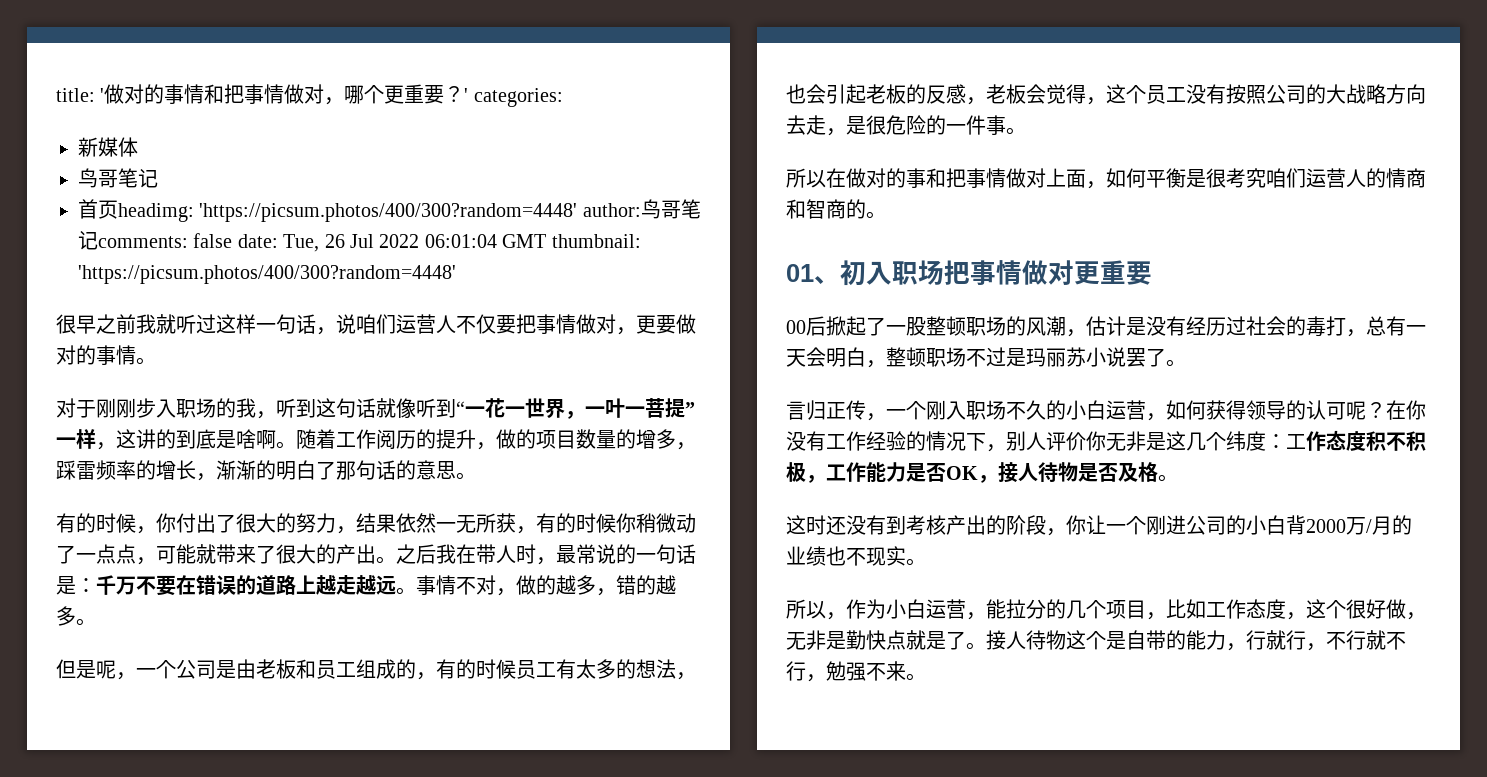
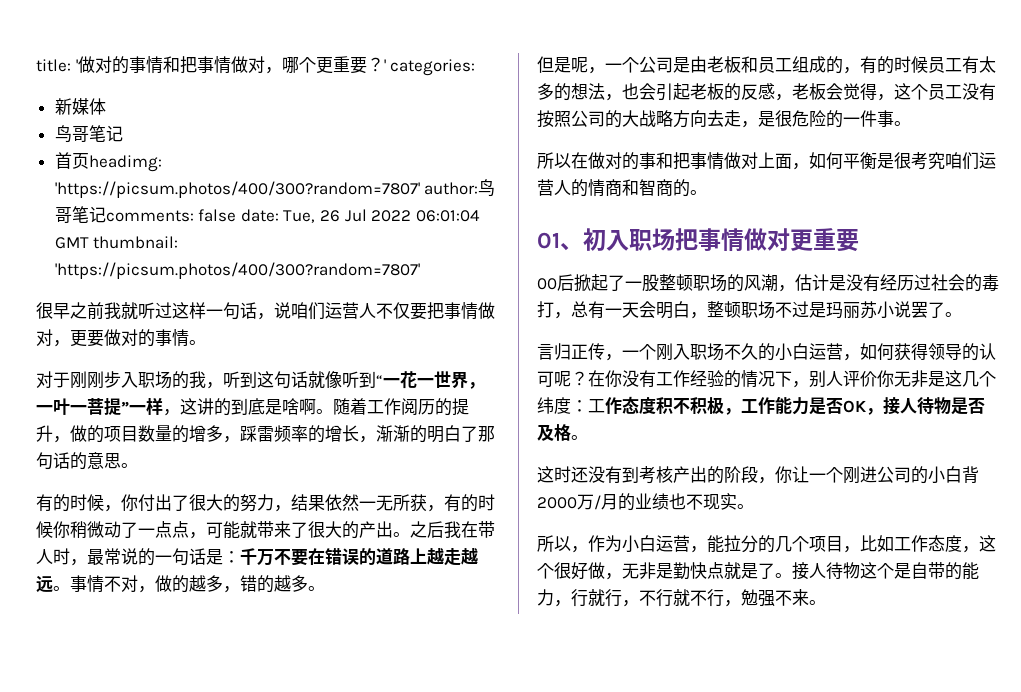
[199,203,578,222] 'https://picsum.photos/400/300?random=4448' -> [54,181,420,198] 'https://picsum.photos/400/300?random=7807'
[78,265,456,284] 'https://picsum.photos/400/300?random=4448' -> [54,262,420,279] 'https://picsum.photos/400/300?random=7807'

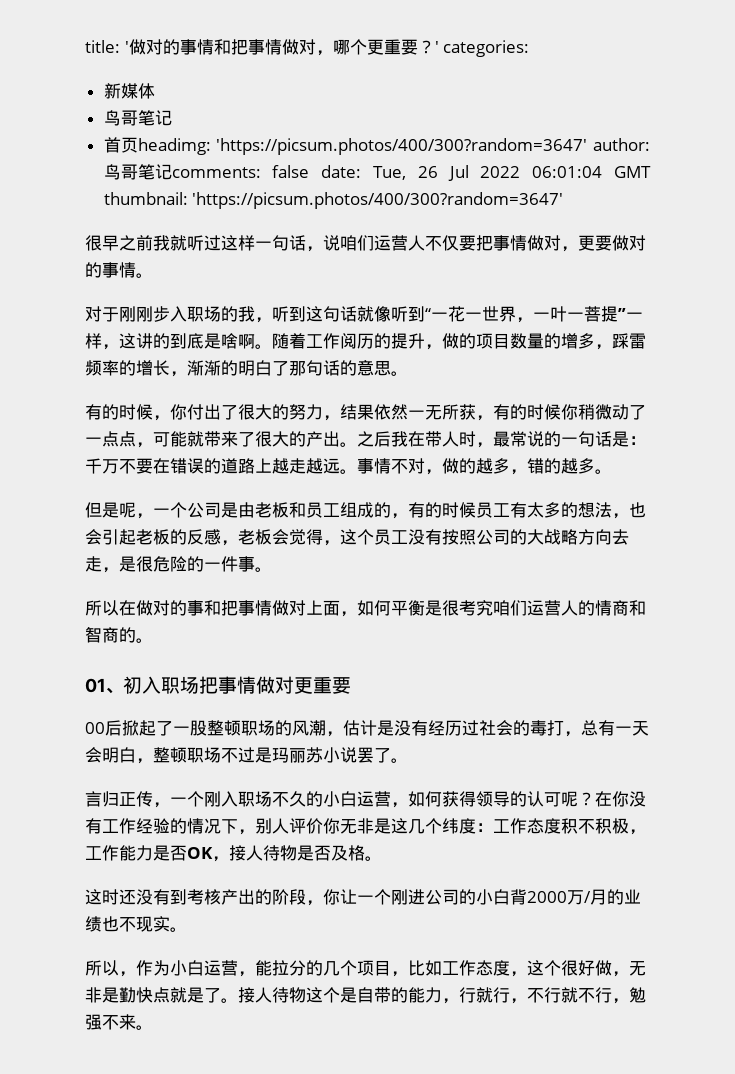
[54,181,420,198] 'https://picsum.photos/400/300?random=7807' -> [216,138,588,155] 'https://picsum.photos/400/300?random=3647'
[54,262,420,279] 'https://picsum.photos/400/300?random=7807' -> [192,192,564,209] 'https://picsum.photos/400/300?random=3647'

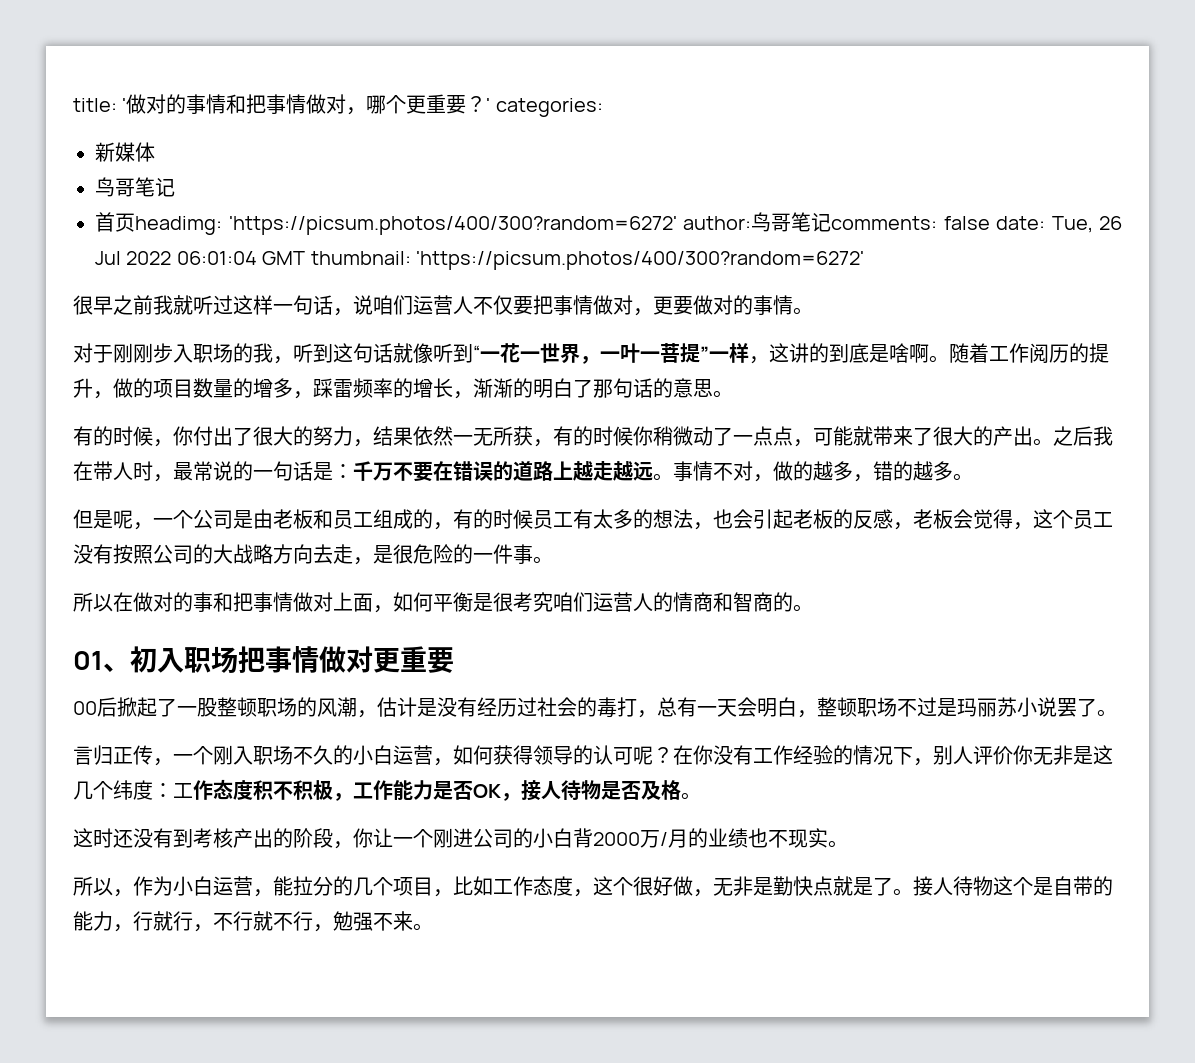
[216,138,588,155] 'https://picsum.photos/400/300?random=3647' -> [228,216,677,235] 'https://picsum.photos/400/300?random=6272'
[192,192,564,209] 'https://picsum.photos/400/300?random=3647' -> [416,251,864,270] 'https://picsum.photos/400/300?random=6272'

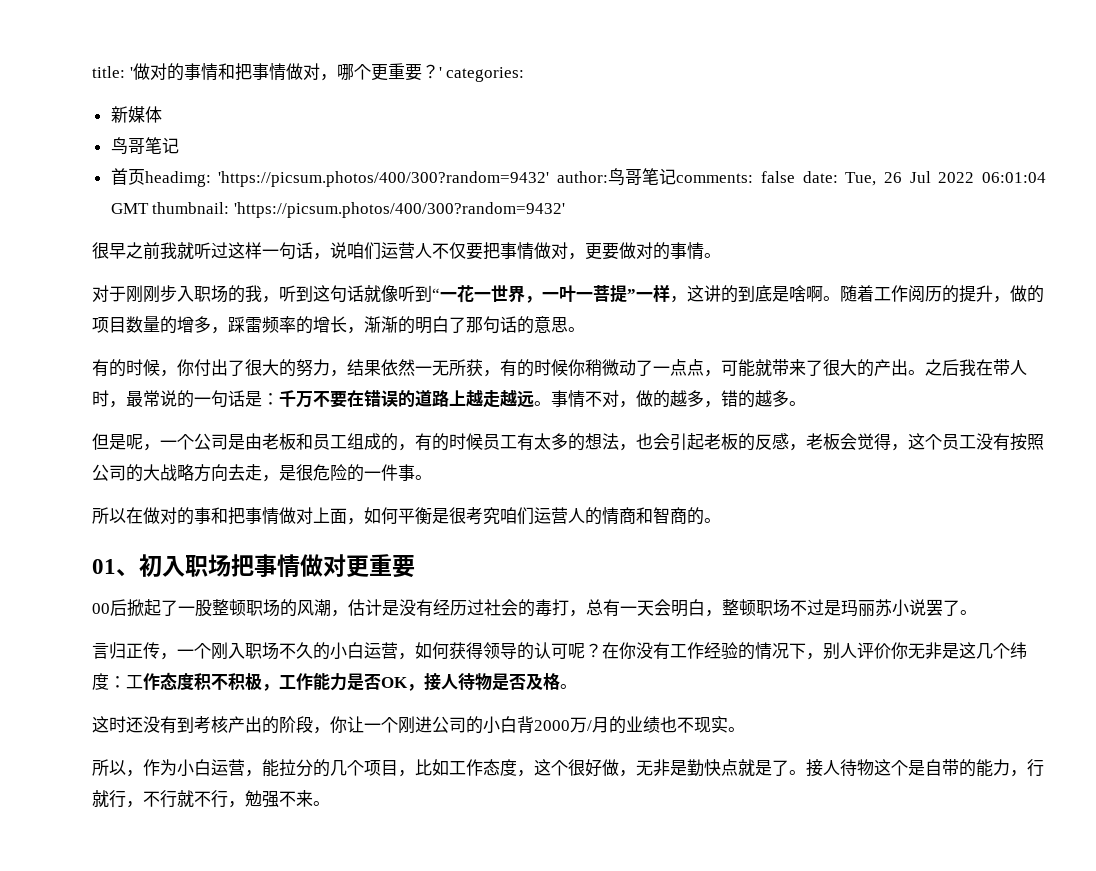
[228,216,677,235] 'https://picsum.photos/400/300?random=6272' -> [218,171,550,187] 'https://picsum.photos/400/300?random=9432'
[416,251,864,270] 'https://picsum.photos/400/300?random=6272' -> [233,202,565,218] 'https://picsum.photos/400/300?random=9432'

